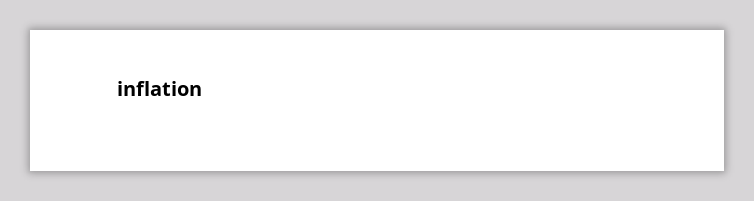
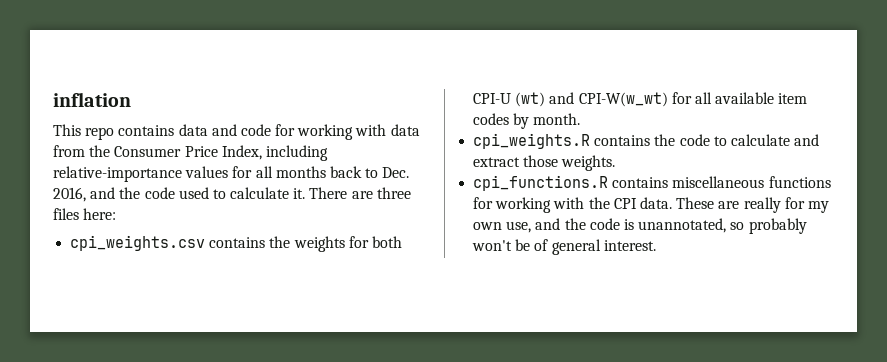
(202, 88) none -> [53,124,420,140] [53,145,328,161] [53,166,410,182] [53,187,411,202] [53,208,117,220] [70,235,402,252] [473,92,808,107] [473,113,581,129] [473,133,820,149] [473,155,616,171] [473,175,831,191] [473,197,829,213] [473,218,807,234] [472,239,656,255] // This repo contains data and code for working with data from the Consumer Price Index, including relative-importance values for all months back to Dec. 2016, and the code used to calculate it. There are three files here: // cpi_weights.csv contains the weights for both CPI-U (wt) and CPI-W(w_wt) for all available item codes by month. // cpi_weights.R contains the code to calculate and extract those weights. // cpi_functions.R contains miscellaneous functions for working with the CPI data. These are really for my own use, and the code is unannotated, so probably won't be of general interest.

